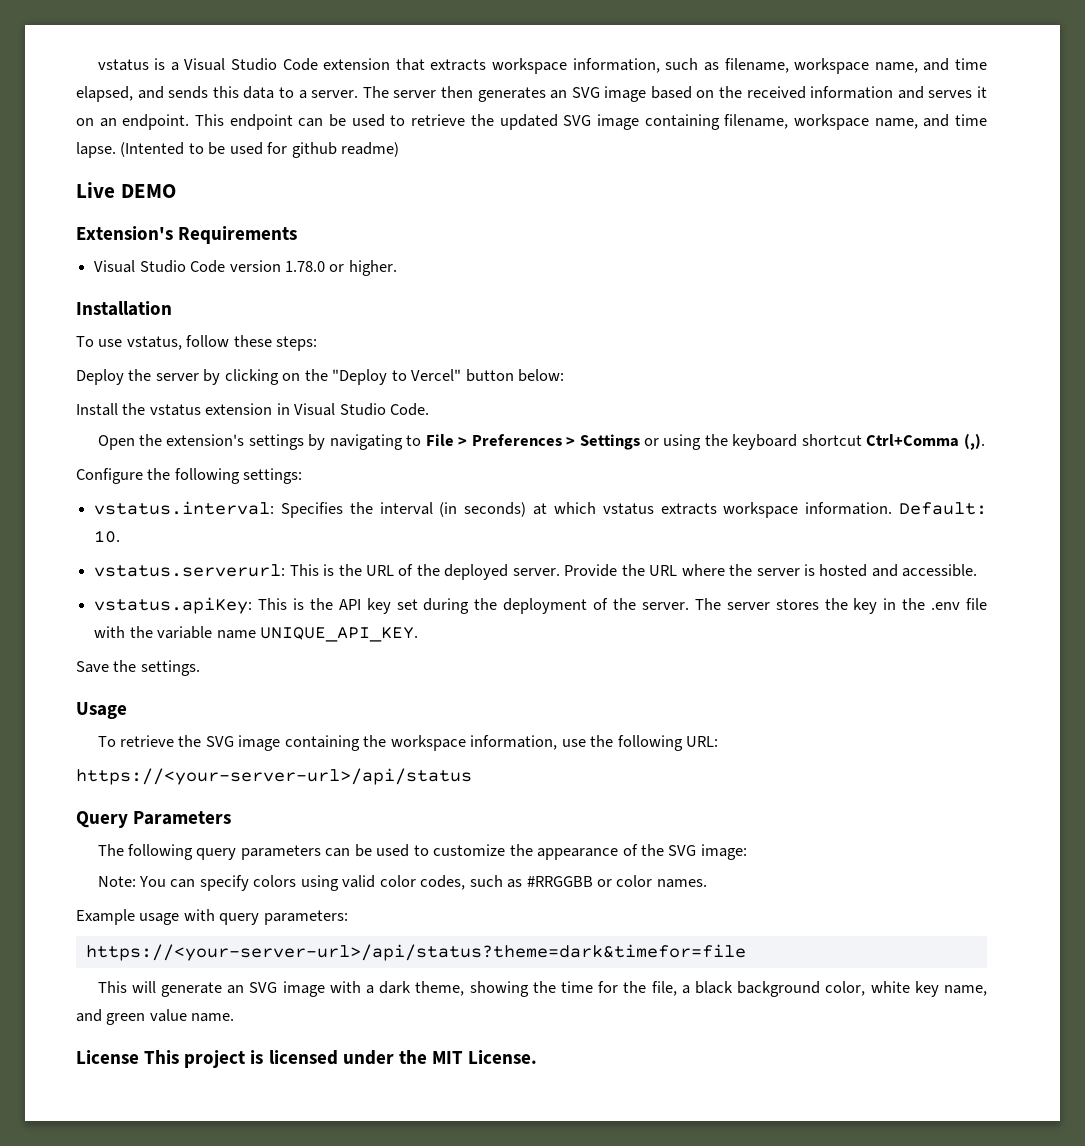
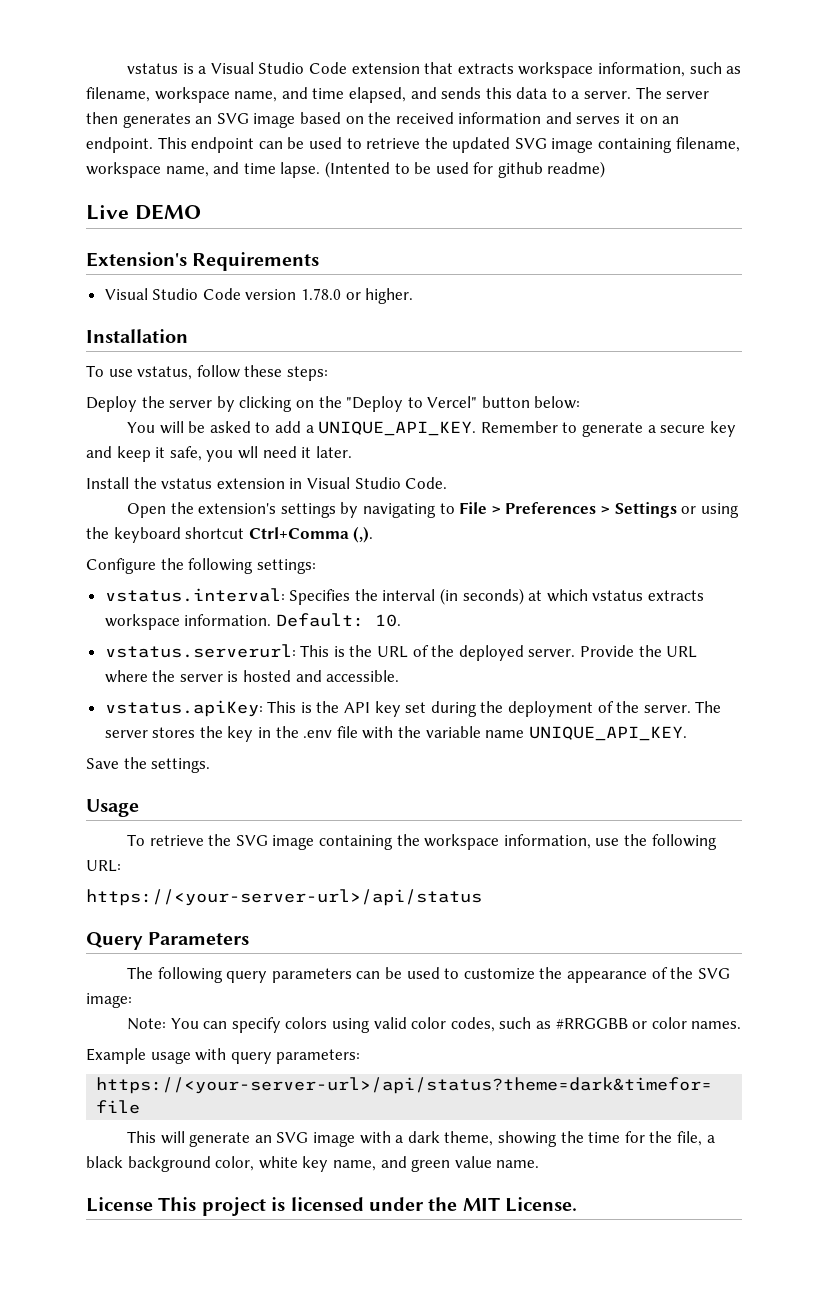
(565, 375) none -> [127,421,736,437] [86,446,352,462] // You will be asked to add a UNIQUE_API_KEY. Remember to generate a secure key and keep it safe, you wll need it later.

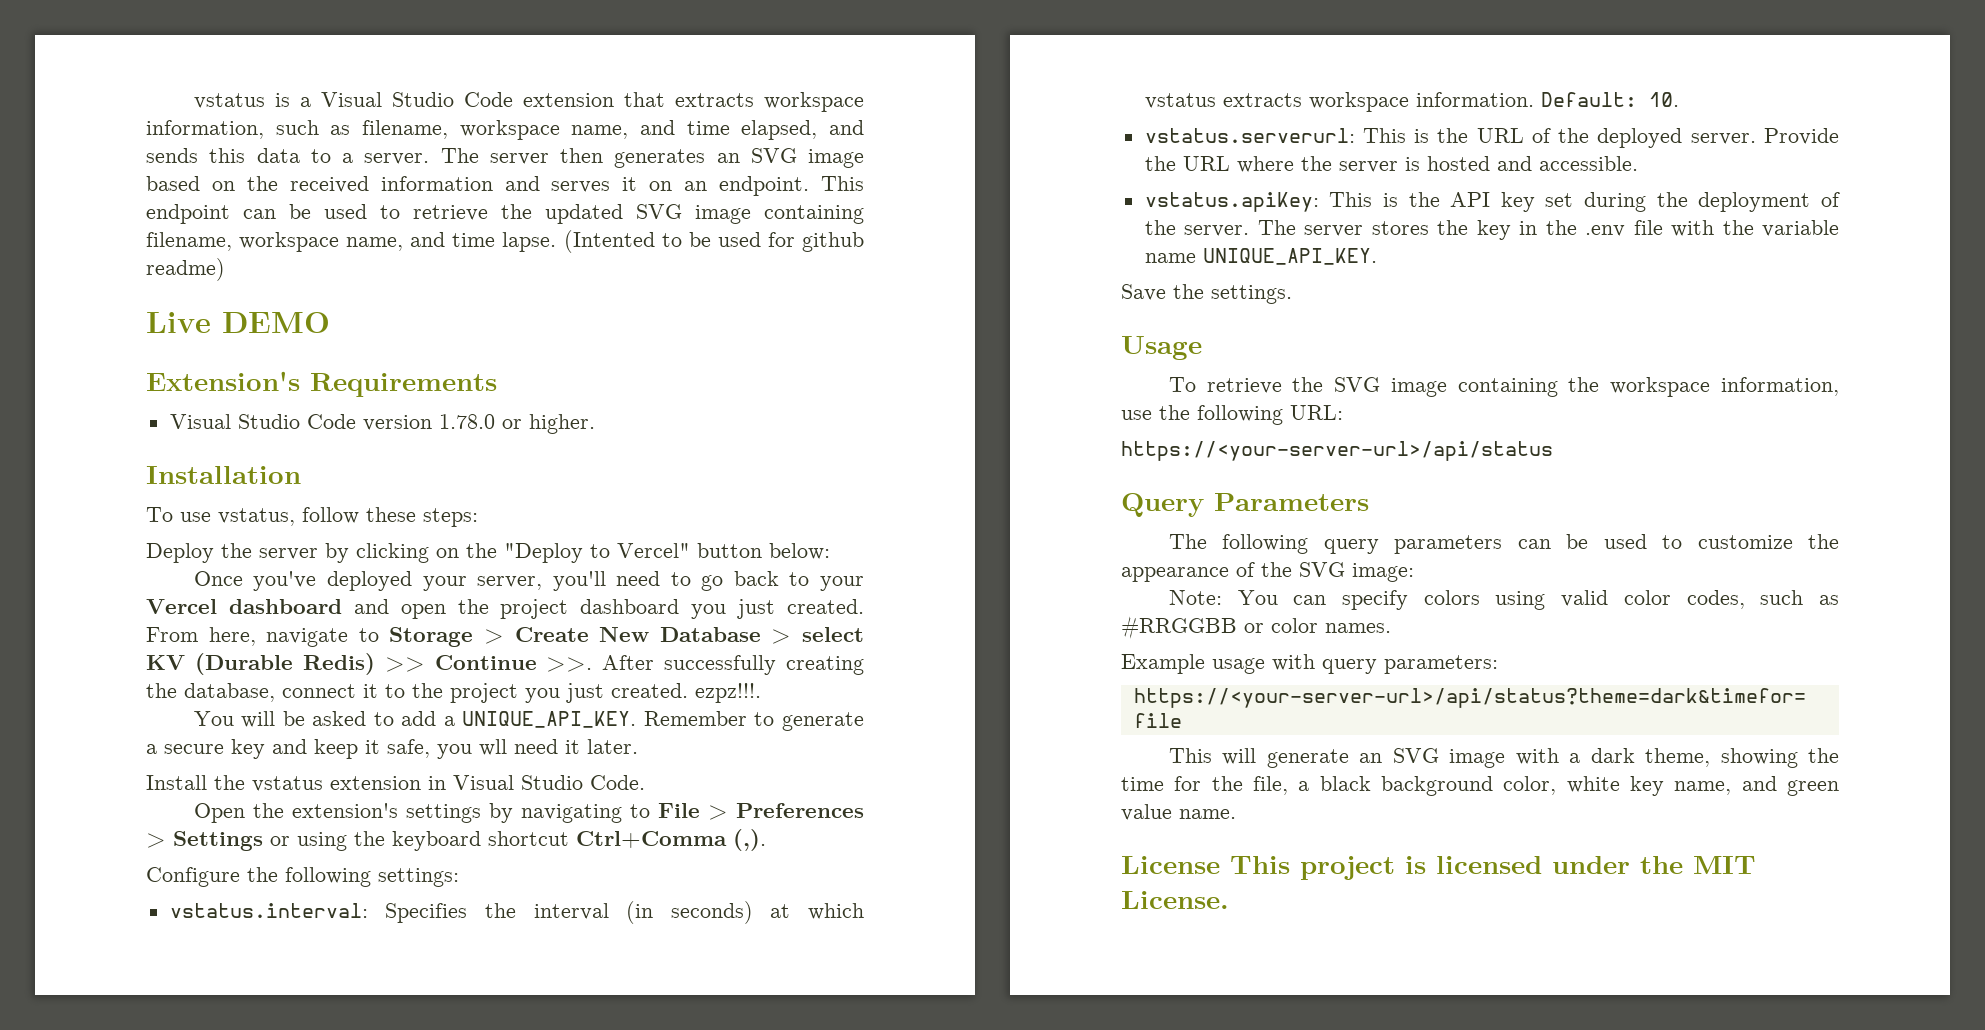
(581, 402) none -> [193,571,865,591] [146,599,865,619] [146,627,865,647] [146,653,864,675] [146,683,761,703] // Once you've deployed your server, you'll need to go back to your Vercel dashboard and open the project dashboard you just created. From here, navigate to Storage > Create New Database > select KV (Durable Redis) >> Continue >>. After successfully creating the database, connect it to the project you just created. ezpz!!!.

